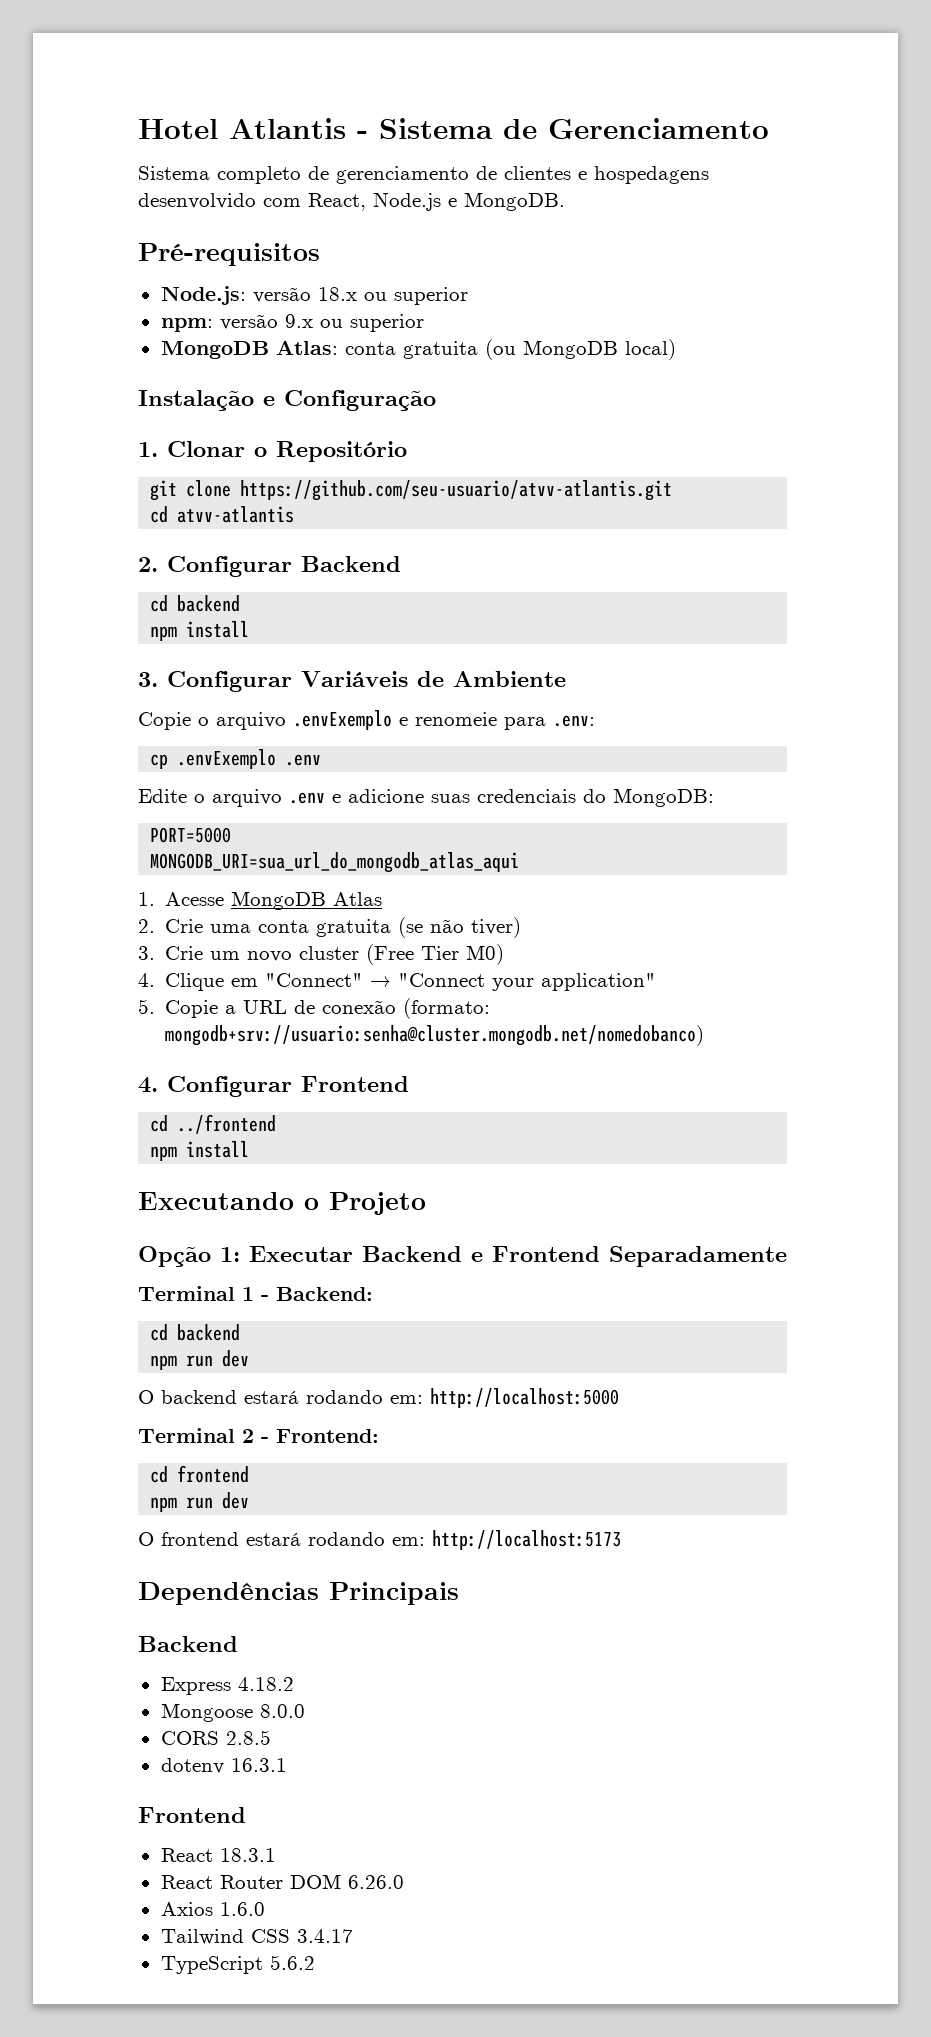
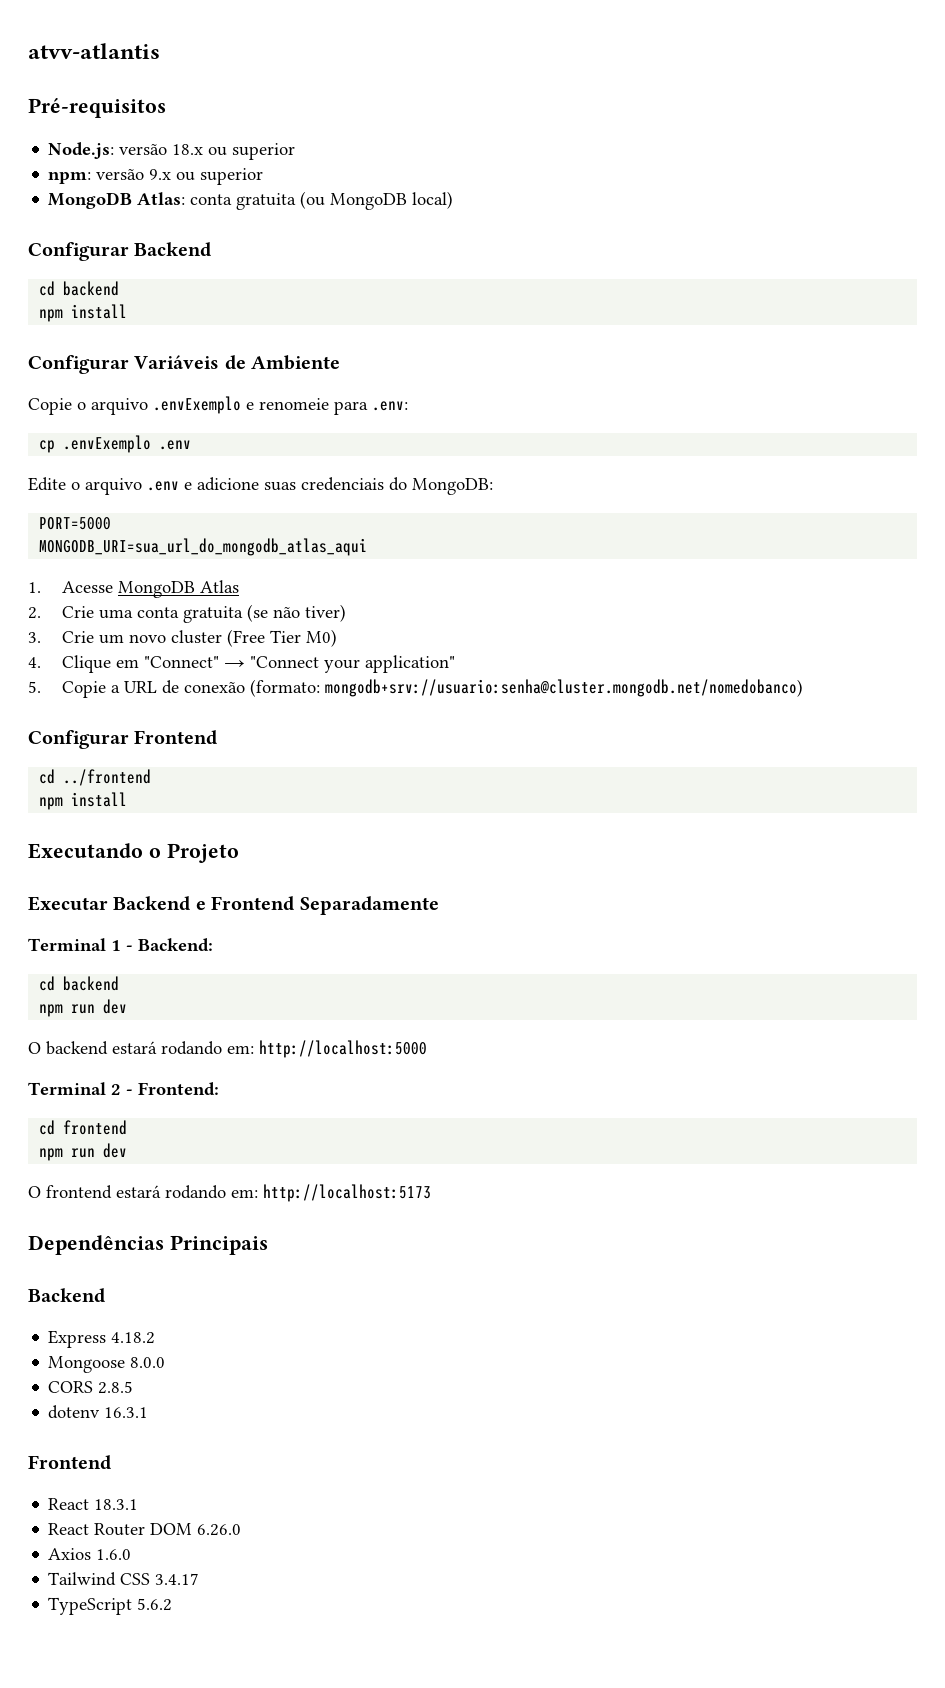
[138,118,769,139] [138,166,709,184] [138,192,565,211] Hotel Atlantis - Sistema de Gerenciamento // Sistema completo de gerenciamento de clientes e hospedagens desenvolvido com React, Node.js e MongoDB. -> [28,43,160,59] atvv-atlantis
[138,390,436,411] [138,441,407,462] [150,480,673,501] [150,506,295,523] [138,557,158,572] Instalação e Configuração // 1. Clonar o Repositório // git clone https://github.com/seu-usuario/atvv-atlantis.git // cd atvv-atlantis // 2. -> (454, 200) none
[138,672,158,687] 3. -> (128, 311) none
[138,1077,158,1093] 4. -> (803, 688) none
[138,1246,240,1267] Opção 1: -> (239, 853) none

